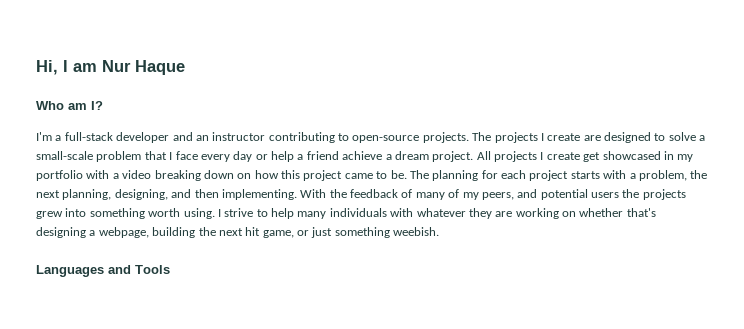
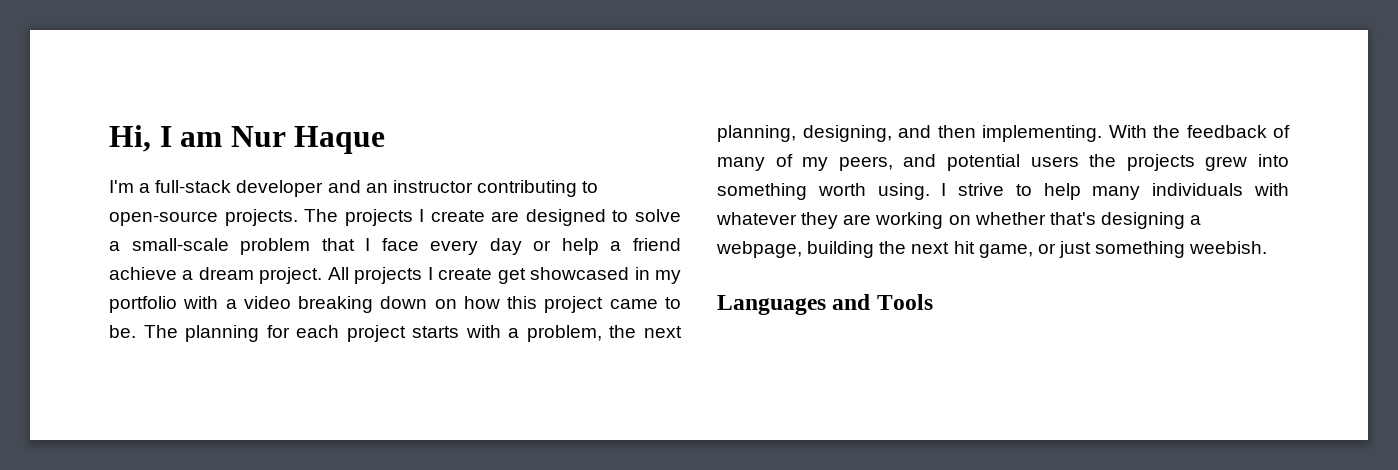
[36,101,103,110] // Who am I? -> (386, 140) none

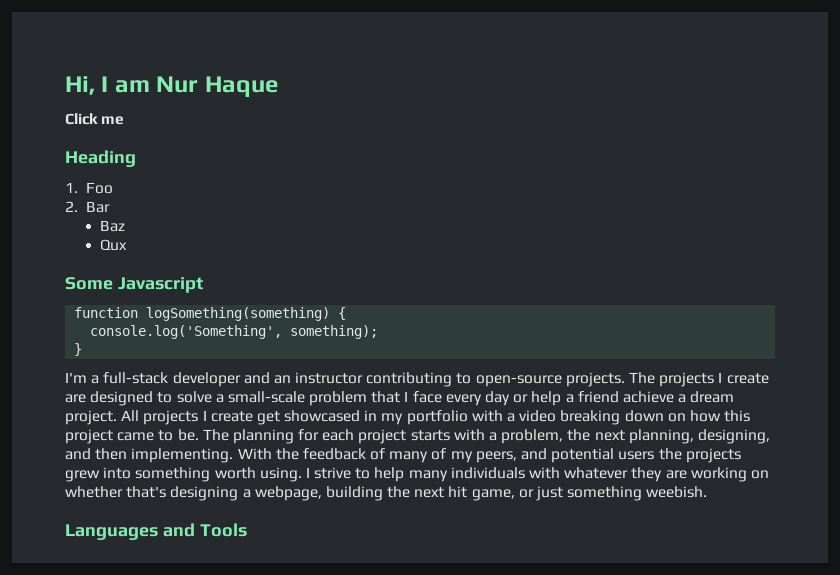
(386, 140) none -> [65,113,125,125] [65,150,136,167] [65,182,113,194] [65,201,110,213] [100,220,126,232] [100,239,128,251] [65,277,203,293] [74,307,347,321] [90,325,379,339] [74,343,83,356] // Click me // Heading // 1. Foo // 2. Bar // Baz // Qux // Some Javascript // function logSomething(something) { // console.log('Something', something); // }

